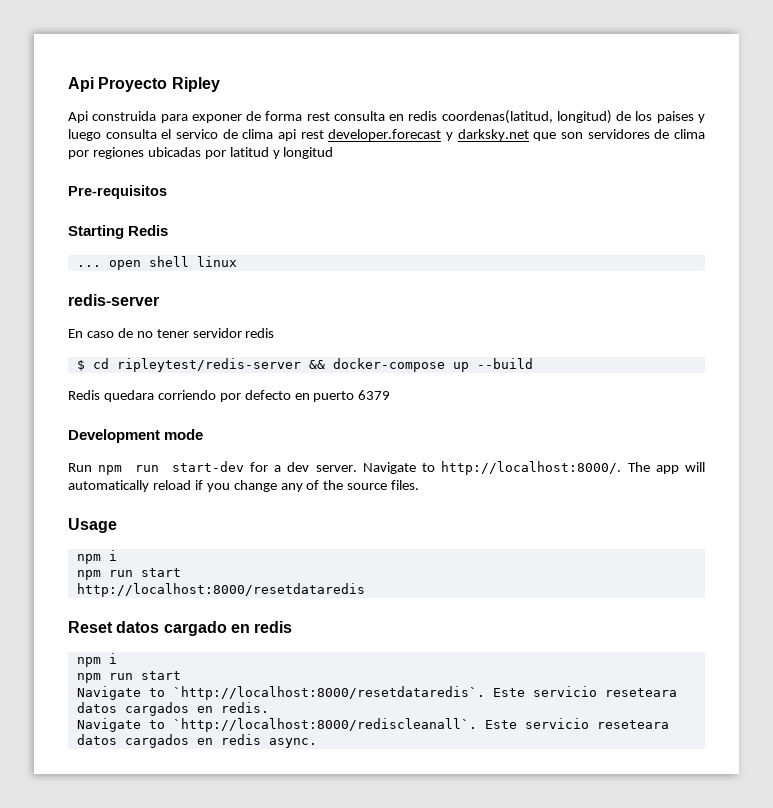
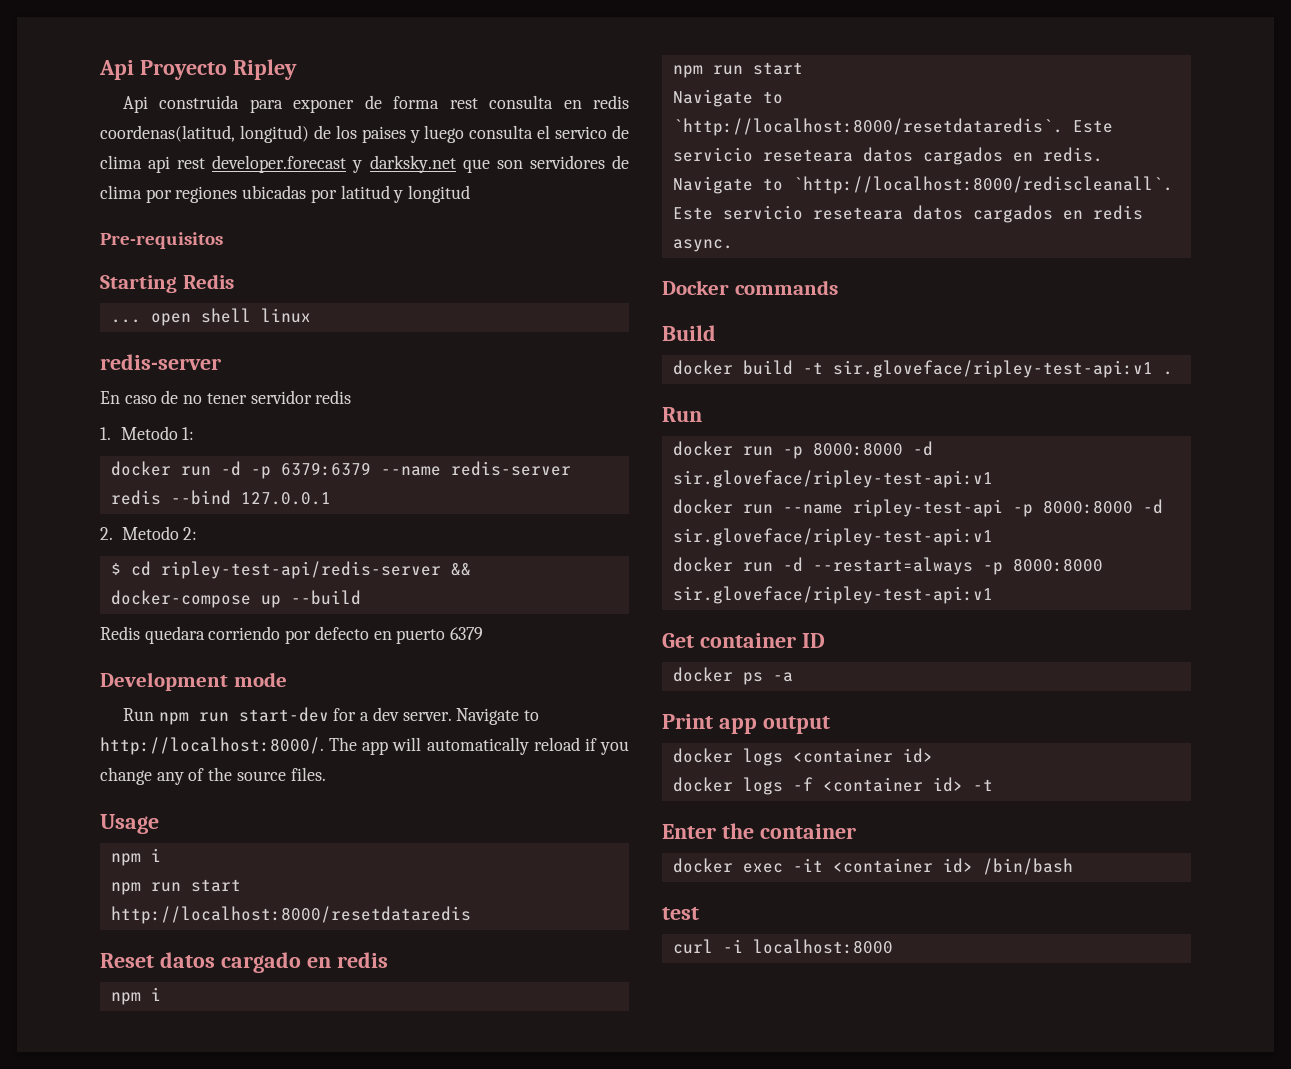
(275, 333) none -> [100,426,195,440] [110,461,571,479] [110,490,331,505] [100,526,198,540] // 1. Metodo 1: // docker run -d -p 6379:6379 --name redis-server redis --bind 127.0.0.1 // 2. Metodo 2:
[116,358,301,372] ripleytest/redis-server -> [160,561,441,579] ripley-test-api/redis-server
(317, 743) none -> [662,280,838,295] [662,325,716,341] [672,360,1173,378] [662,407,702,422] [672,441,933,459] [672,470,993,488] [672,499,1163,517] [672,528,993,546] [672,557,1103,575] [672,586,993,604] [662,633,825,648] [672,667,793,685] [662,714,830,734] [672,748,933,766] [672,777,993,795] [662,823,856,839] [672,858,1073,875] [662,907,699,920] [672,939,893,954] // Docker commands // Build // docker build -t sir.gloveface/ripley-test-api:v1 . // Run // docker run -p 8000:8000 -d sir.gloveface/ripley-test-api:v1 // docker run --name ripley-test-api -p 8000:8000 -d sir.gloveface/ripley-test-api:v1 // docker run -d --restart=always -p 8000:8000 sir.gloveface/ripley-test-api:v1 // Get container ID // docker ps -a // Print app output // docker logs <container id> // docker logs -f <container id> -t // Enter the container // docker exec -it <container id> /bin/bash // test // curl -i localhost:8000

